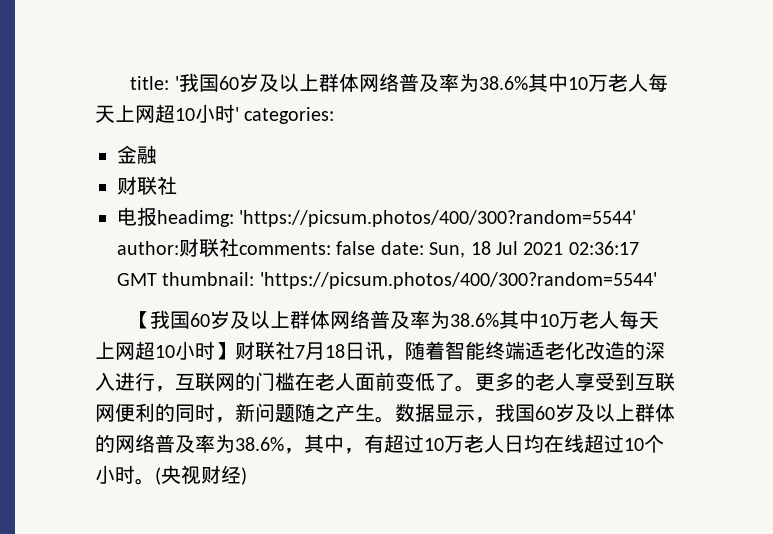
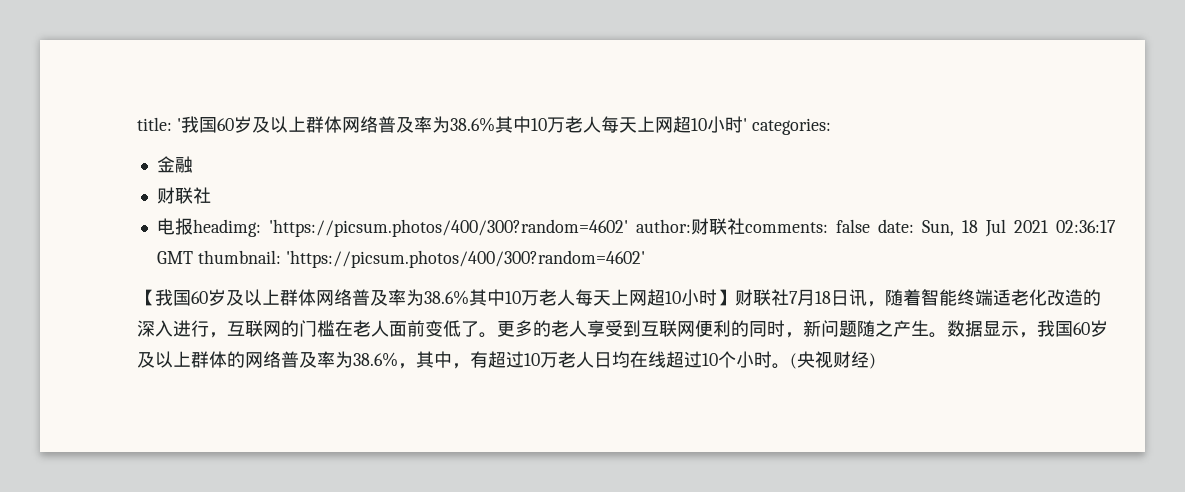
[239,210,637,227] 'https://picsum.photos/400/300?random=5544' -> [268,219,628,237] 'https://picsum.photos/400/300?random=4602'
[259,272,657,289] 'https://picsum.photos/400/300?random=5544' -> [285,250,645,268] 'https://picsum.photos/400/300?random=4602'

